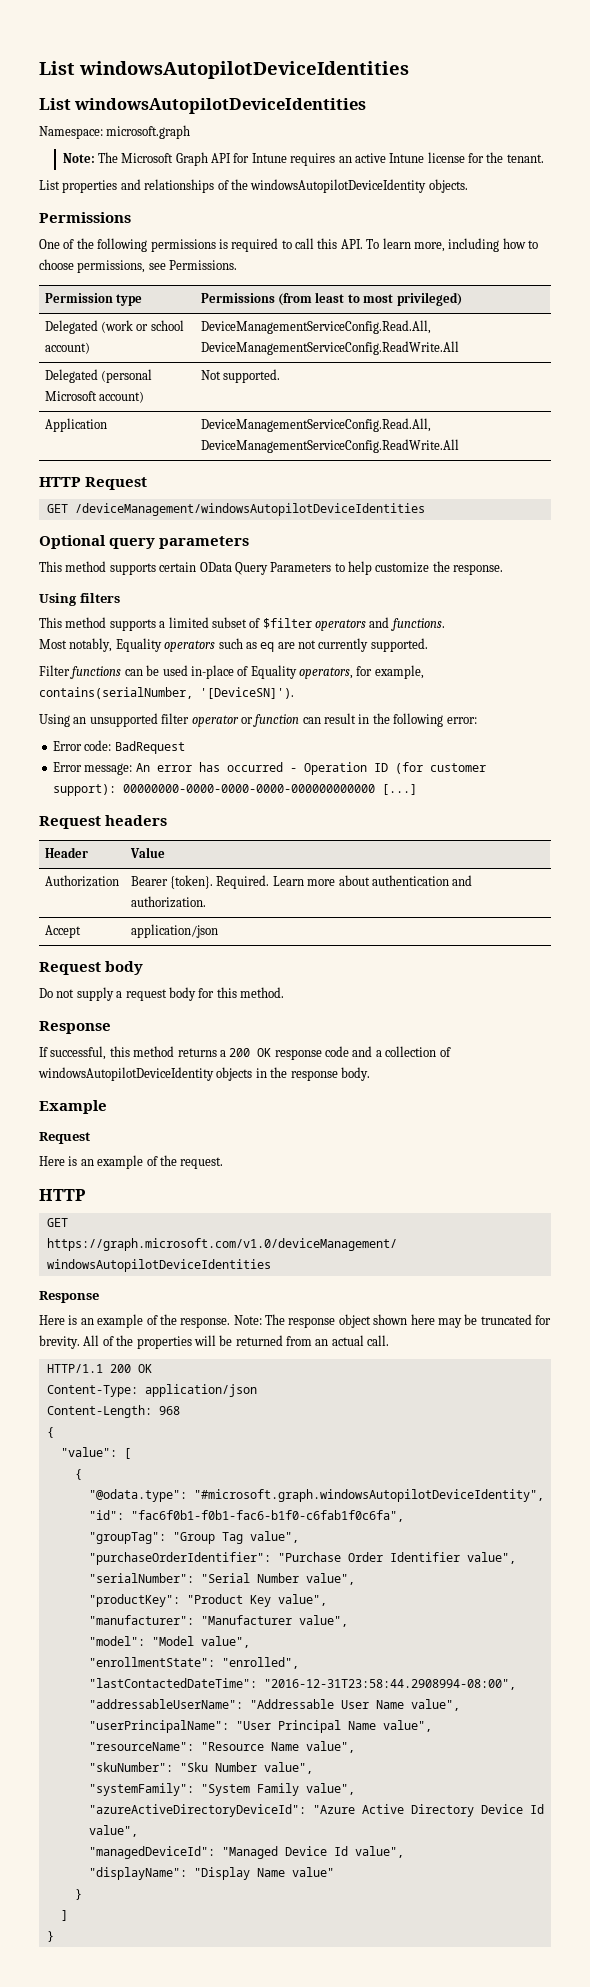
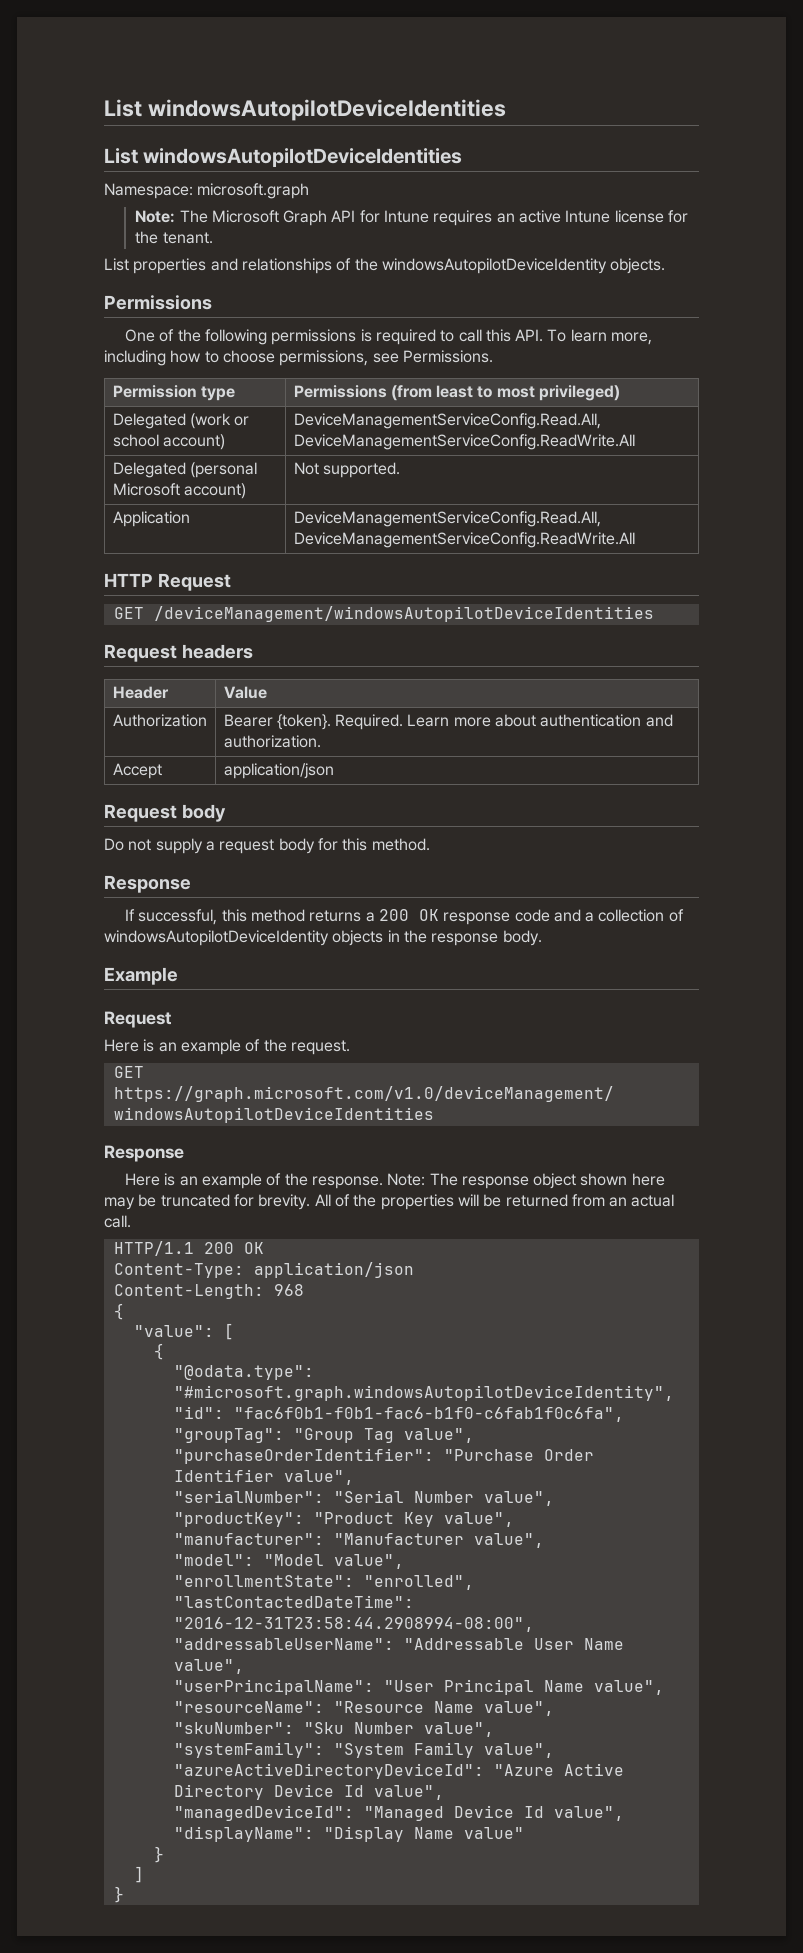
[39,535,250,549] [39,561,504,575] [39,593,120,606] [39,617,445,631] [39,638,428,652] [39,665,424,679] [39,687,294,699] [39,713,477,727] [52,740,185,754] [52,762,486,775] [52,784,417,796] // Optional query parameters // This method supports certain OData Query Parameters to help customize the response. // Using filters // This method supports a limited subset of $filter operators and functions. // Most notably, Equality operators such as eq are not currently supported. // Filter functions can be used in-place of Equality operators, for example, contains(serialNumber, '[DeviceSN]'). // Using an unsupported filter operator or function can result in the following error: // Error code: BadRequest // Error message: An error has occurred - Operation ID (for customer support): 00000000-0000-0000-0000-000000000000 [...] -> (654, 614) none
[39,1189,86,1201] // HTTP -> (350, 1047) none

